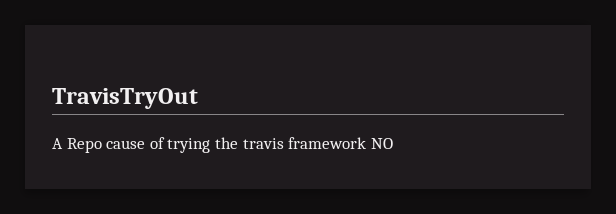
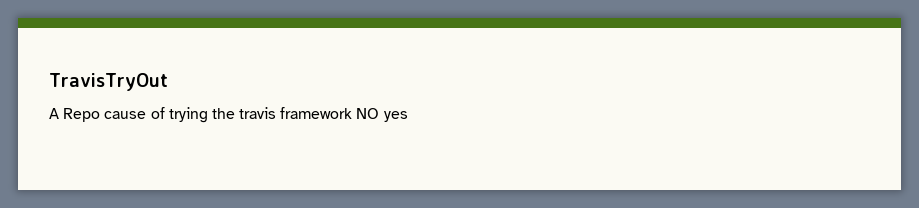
(393, 143) none -> [383,111,408,122] yes

